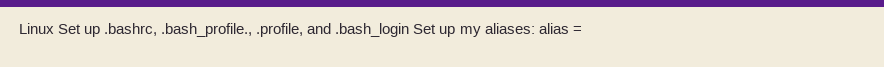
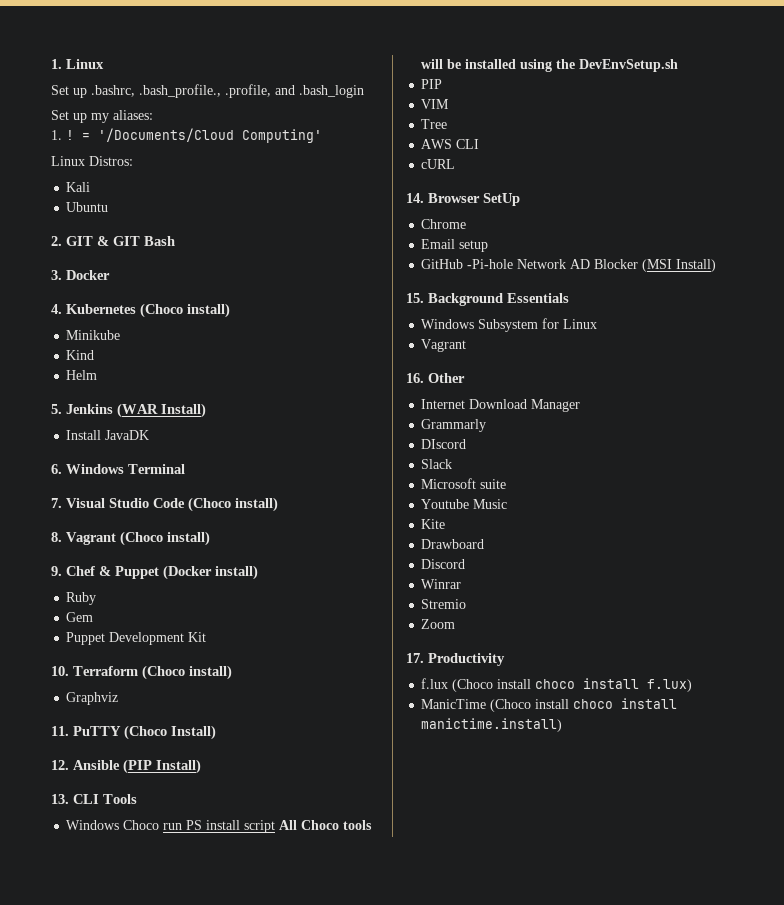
[19,23,54,34] Linux -> [51,59,104,69] 1. Linux //
(410, 30) none -> (364, 91) //
[538,23,582,34] alias = -> [51,128,322,143] [51,156,133,166] [66,182,91,192] [66,202,109,212] [51,236,175,246] [51,270,110,280] [51,303,230,318] [66,330,121,340] [66,350,95,360] [66,370,98,380] [51,403,206,418] [66,430,150,440] [51,464,185,474] [51,497,278,512] [51,531,210,546] [51,565,258,580] [66,592,97,605] [66,612,94,622] [66,632,207,645] [51,665,232,680] [66,692,119,705] [51,725,216,740] [51,759,201,774] [51,794,137,804] [66,820,373,833] [421,59,679,72] [421,79,443,89] [421,99,450,109] [421,119,448,129] [421,139,480,149] [421,159,456,169] [406,193,520,206] [421,219,467,229] [421,239,489,252] [421,259,717,272] [406,293,569,306] [421,318,598,332] [421,339,467,352] [406,373,465,383] [421,399,581,412] [421,419,487,432] [421,439,467,449] [421,459,453,469] [421,478,507,489] [421,499,508,509] [421,519,446,529] [421,539,485,549] [421,559,466,569] [421,579,462,589] [421,599,467,609] [421,619,456,629] [406,653,505,666] [421,678,693,692] [421,698,678,712] [421,718,563,732] // 1. ! = '/Documents/Cloud Computing' // Linux Distros: // Kali // Ubuntu // 2. GIT & GIT Bash // 3. Docker // 4. Kubernetes (Choco install) // Minikube // Kind // Helm // 5. Jenkins (WAR Install) // Install JavaDK // 6. Windows Terminal // 7. Visual Studio Code (Choco install) // 8. Vagrant (Choco install) // 9. Chef & Puppet (Docker install) // Ruby // Gem // Puppet Development Kit // 10. Terraform (Choco install) // Graphviz // 11. PuTTY (Choco Install) // 12. Ansible (PIP Install) // 13. CLI Tools // Windows Choco run PS install script All Choco tools will be installed using the DevEnvSetup.sh // PIP // VIM // Tree // AWS CLI // cURL // 14. Browser SetUp // Chrome // Email setup // GitHub -Pi-hole Network AD Blocker (MSI Install) // 15. Background Essentials // Windows Subsystem for Linux // Vagrant // 16. Other // Internet Download Manager // Grammarly // DIscord // Slack // Microsoft suite // Youtube Music // Kite // Drawboard // Discord // Winrar // Stremio // Zoom // 17. Productivity // f.lux (Choco install choco install f.lux) // ManicTime (Choco install choco install manictime.install)

